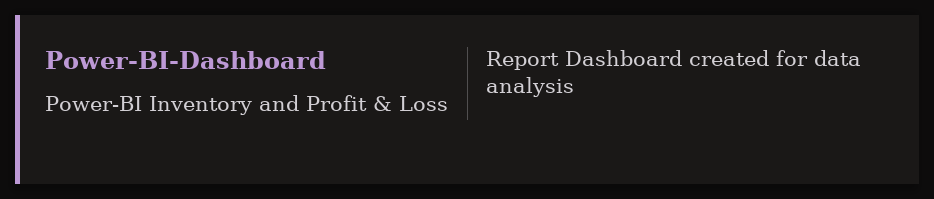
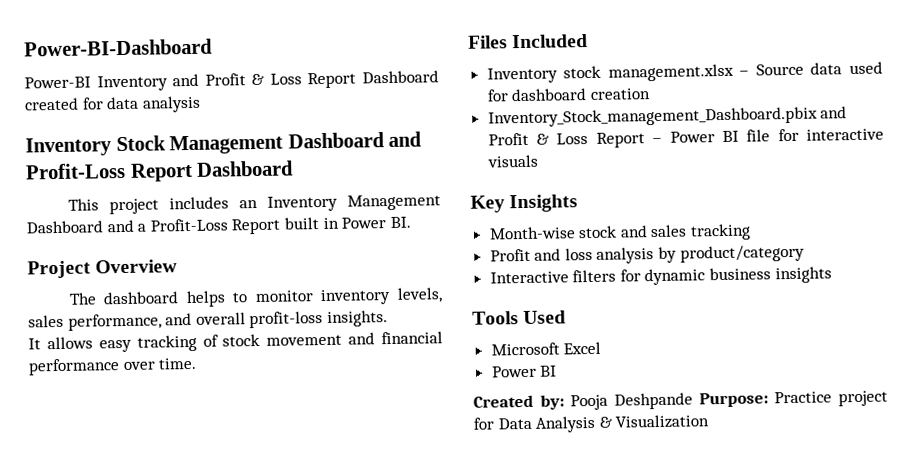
(574, 87) none -> [25,131,423,157] [25,160,295,182] [67,194,441,215] [26,216,411,235] [27,259,178,279] [68,287,443,308] [28,310,388,331] [28,331,443,353] [28,357,198,376] [468,33,589,49] [486,61,883,84] [486,88,651,102] [487,106,848,128] [487,128,884,148] [486,154,539,168] [470,194,579,213] [488,223,752,241] [489,244,805,264] [489,266,832,286] [472,310,567,325] [490,341,602,356] [491,365,558,378] [473,390,888,411] [473,414,710,433] // Inventory Stock Management Dashboard and Profit-Loss Report Dashboard // This project includes an Inventory Management Dashboard and a Profit-Loss Report built in Power BI. // Project Overview // The dashboard helps to monitor inventory levels, sales performance, and overall profit-loss insights. // It allows easy tracking of stock movement and financial performance over time. // Files Included // Inventory stock management.xlsx – Source data used for dashboard creation // Inventory_Stock_management_Dashboard.pbix and Profit & Loss Report – Power BI file for interactive visuals // Key Insights // Month-wise stock and sales tracking // Profit and loss analysis by product/category // Interactive filters for dynamic business insights // Tools Used // Microsoft Excel // Power BI // Created by: Pooja Deshpande Purpose: Practice project for Data Analysis & Visualization

